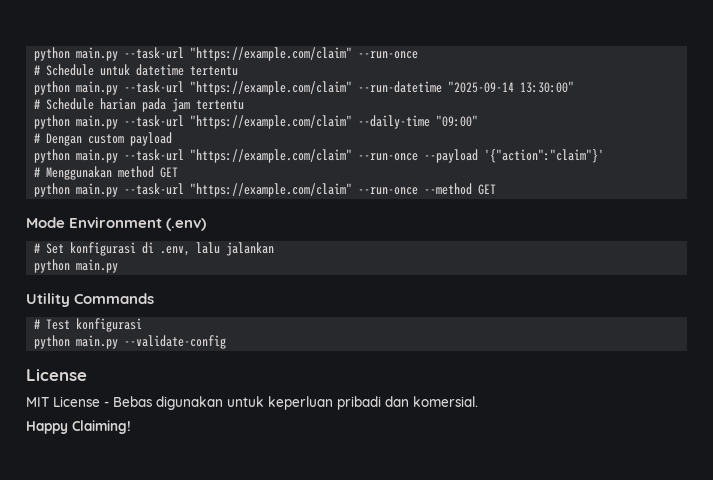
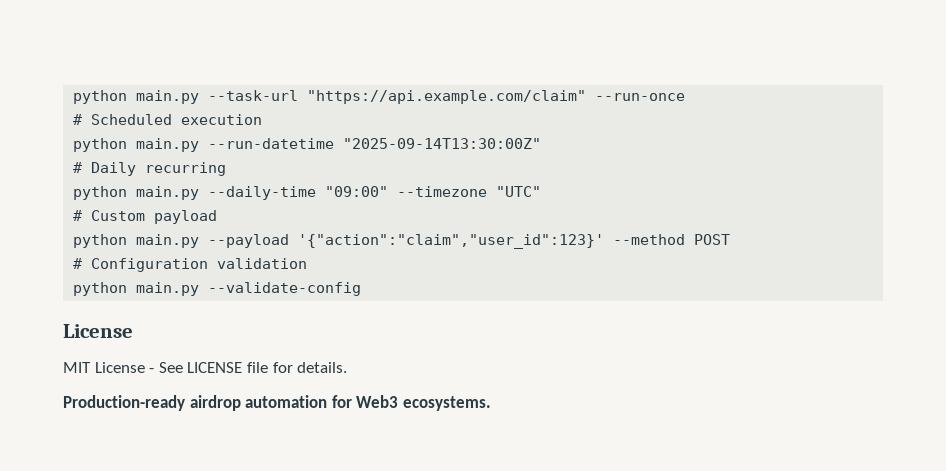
[34,47,353,61] python main.py --task-url "https://example.com/claim" -> [73,90,587,104] python main.py --task-url "https://api.example.com/claim"
[46,64,239,76] [34,81,575,95] [34,98,245,112] [34,115,353,129] Schedule untuk datetime tertentu // python main.py --task-url "https://example.com/claim" --run-datetime "2025-09-14 13:30:00" // # Schedule harian pada jam tertentu // python main.py --task-url "https://example.com/claim" -> [91,114,263,125] [73,138,542,152] [73,162,227,176] [73,186,200,200] Scheduled execution // python main.py --run-datetime "2025-09-14T13:30:00Z" // # Daily recurring // python main.py
[34,133,125,146] // # Dengan custom -> [397,186,542,197] [73,210,146,221] --timezone "UTC" // # Custom
[124,149,605,163] [34,166,179,180] [34,183,497,197] [26,217,207,231] [34,242,275,256] [34,259,119,273] [26,293,155,307] [34,318,143,332] --task-url "https://example.com/claim" --run-once --payload '{"action":"claim"}' // # Menggunakan method GET // python main.py --task-url "https://example.com/claim" --run-once --method GET // Mode Environment (.env) // # Set konfigurasi di .env, lalu jalankan // python main.py // Utility Commands // # Test konfigurasi -> [208,234,731,249] [73,258,308,272] --payload '{"action":"claim","user_id":123}' --method POST // # Configuration validation
[113,396,478,410] [26,420,131,434] Bebas digunakan untuk keperluan pribadi dan komersial. // Happy Claiming! -> [158,362,348,373] [63,395,491,411] See LICENSE file for details. // Production-ready airdrop automation for Web3 ecosystems.

